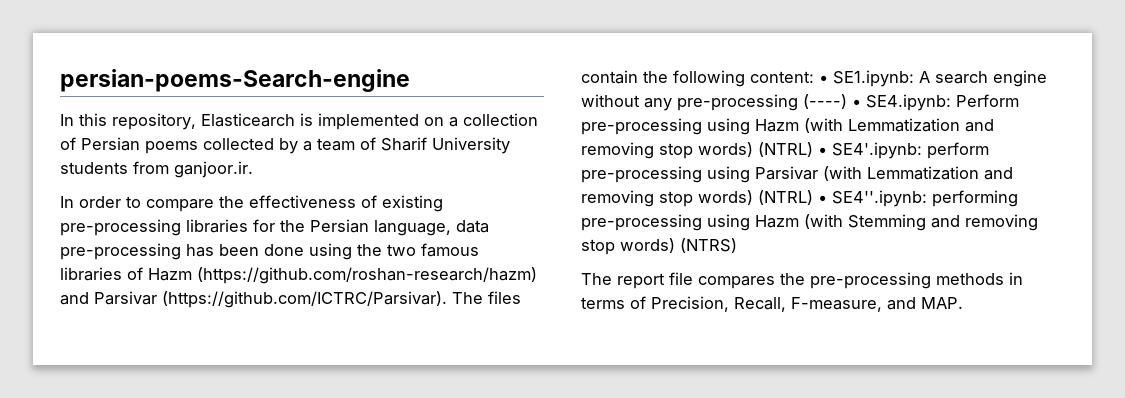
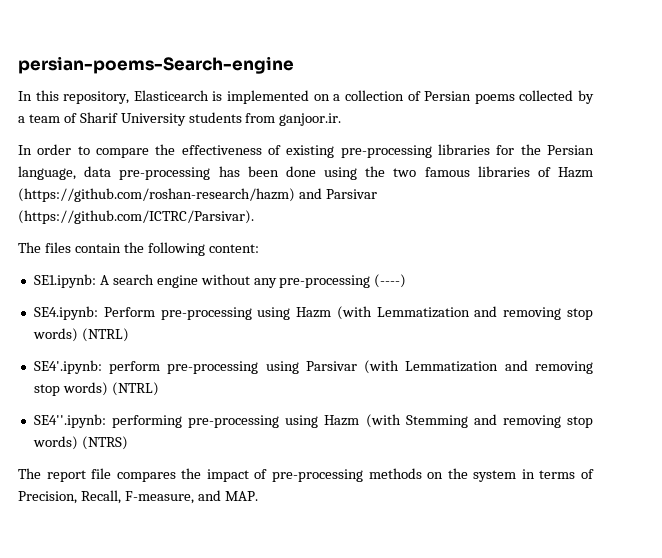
(447, 299) none -> (254, 217) //
[819,75,828,83] • -> (259, 248) //
[852,99,861,107] • -> (407, 281) //
[818,147,827,155] • -> (129, 335) //
[818,195,827,203] • -> (159, 389) //
[810,272,1004,289] pre-processing methods -> [206,468,517,482] impact of pre-processing methods on the system

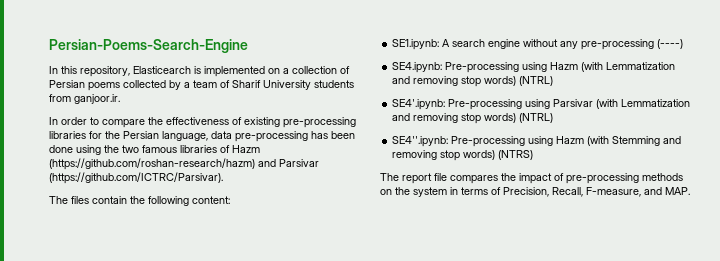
[18,56,294,74] persian-poems-Search-engine -> [49,39,248,53] Persian-Poems-Search-Engine
[103,307,252,320] Perform pre-processing -> [445,62,520,73] Pre-processing
[109,361,259,374] perform pre-processing -> [448,99,523,110] Pre-processing
[112,415,280,428] performing pre-processing -> [451,136,526,147] Pre-processing

